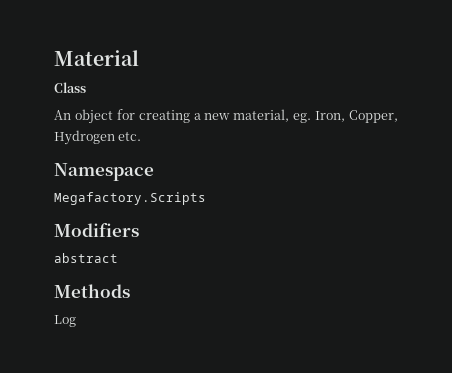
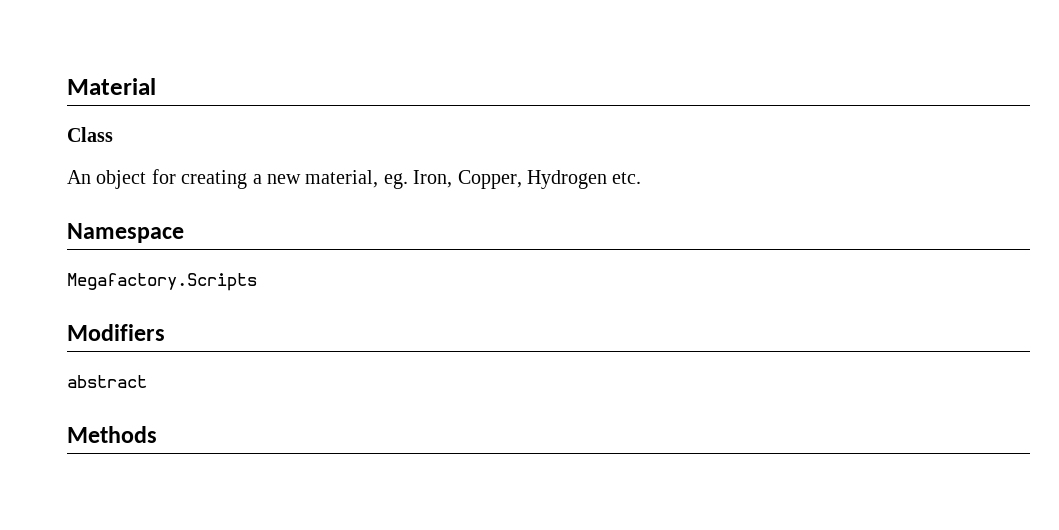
[54,315,76,327] // Log -> (157, 434) none

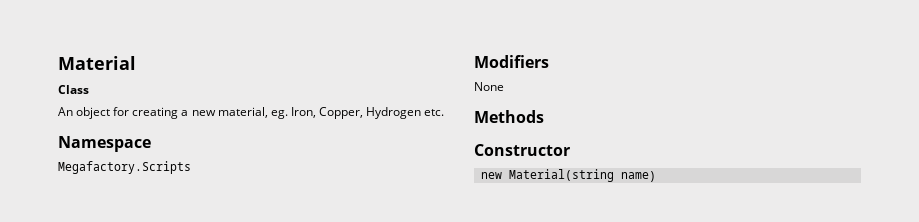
[67,375,147,388] // abstract -> [474,82,504,91] // None
(157, 434) none -> [474,144,570,156] [480,169,656,182] // Constructor // new Material(string name)

